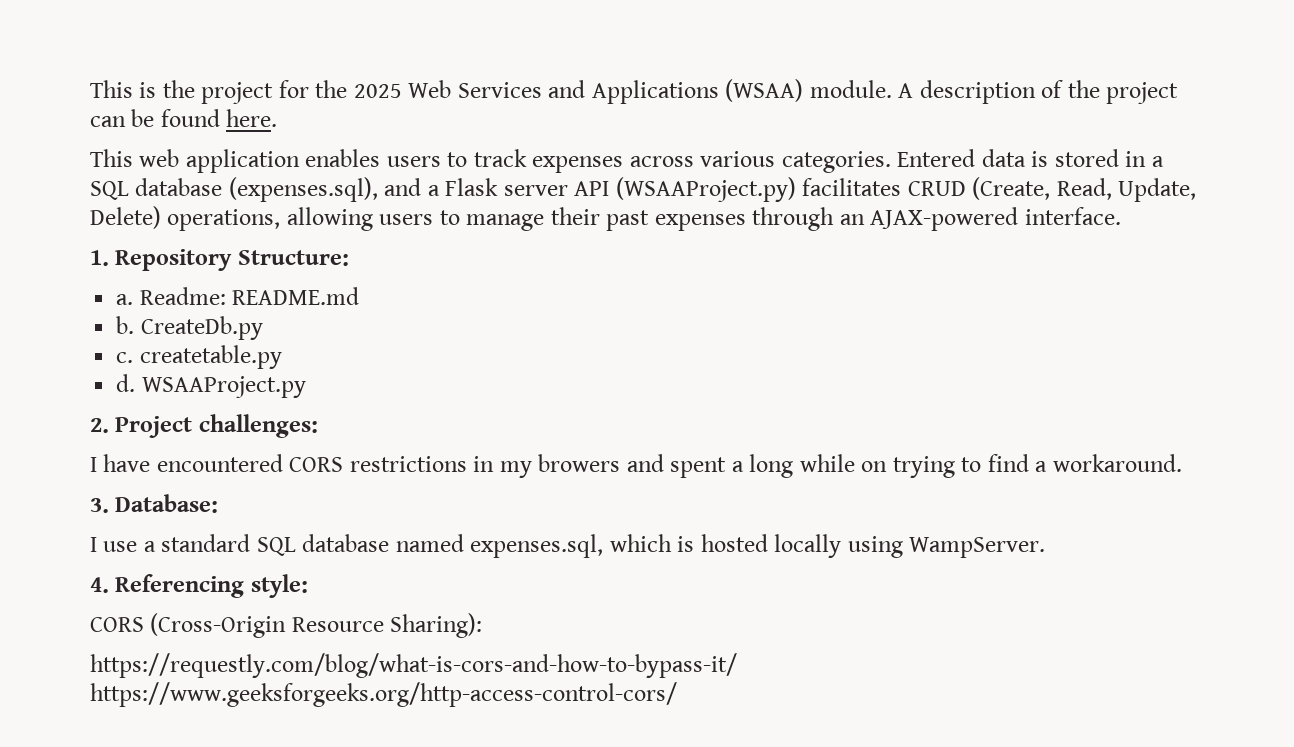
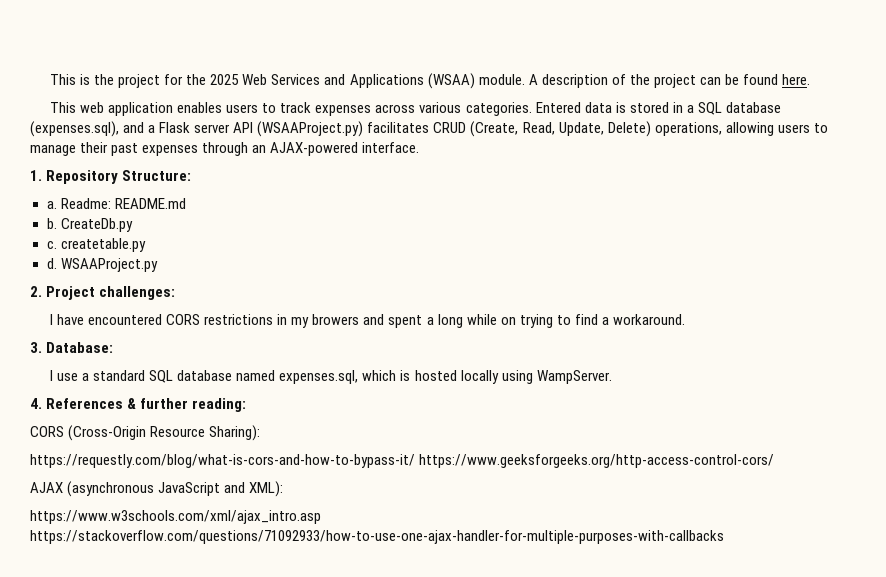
[115,574,308,598] Referencing style: -> [46,398,247,412] References & further reading:
(677, 694) none -> [30,481,284,497] [30,510,321,524] [30,530,724,544] // AJAX (asynchronous JavaScript and XML): // https://www.w3schools.com/xml/ajax_intro.asp https://stackoverflow.com/questions/71092933/how-to-use-one-ajax-handler-for-multiple-purposes-with-callbacks

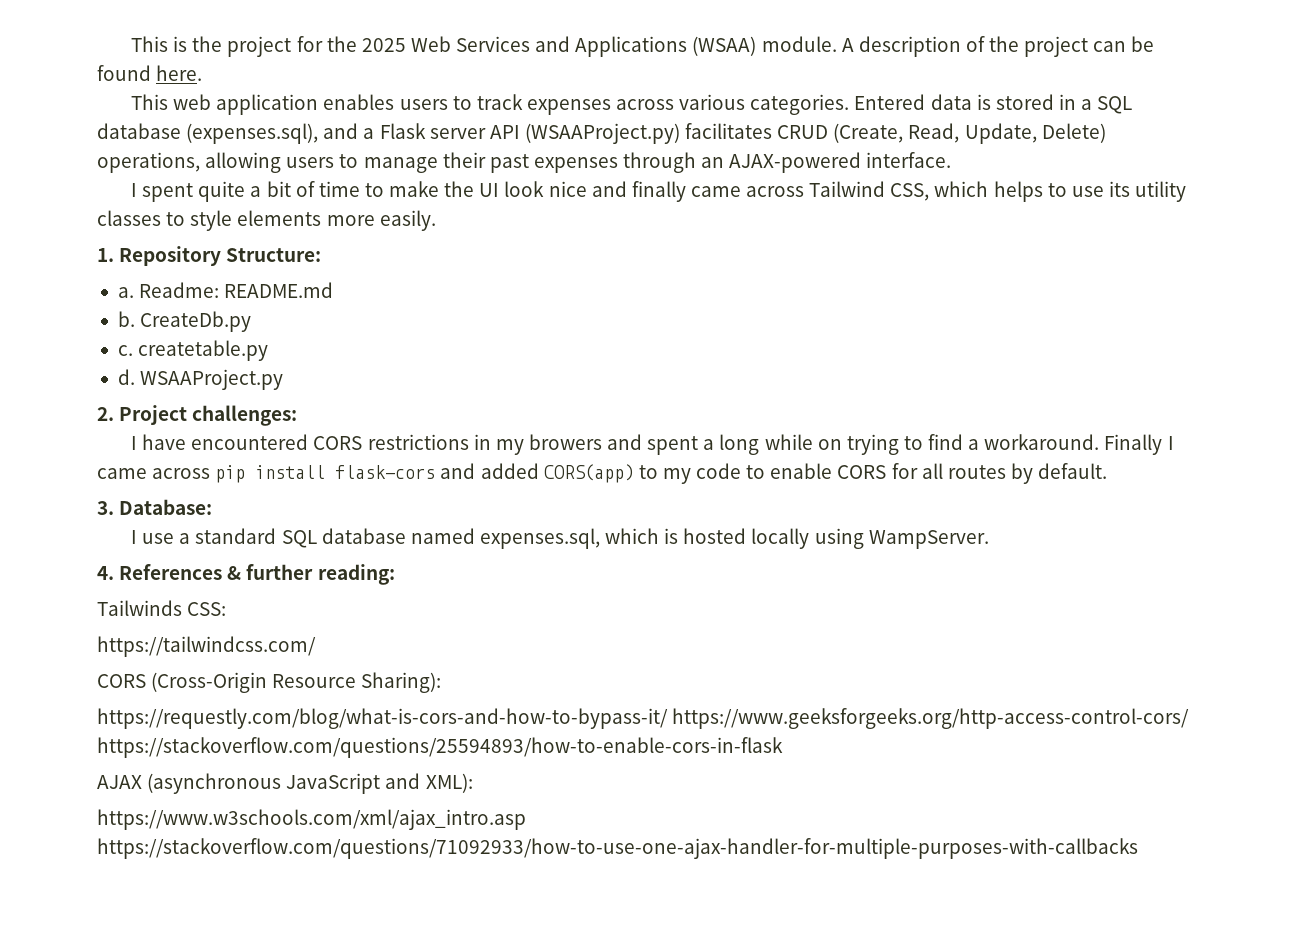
(420, 147) none -> [130,181,1187,202] [97,210,436,231] // I spent quite a bit of time to make the UI look nice and finally came across Tailwind CSS, which helps to use its utility classes to style elements more easily.
(685, 319) none -> [1104,434,1174,455] [97,463,1108,484] Finally I came across pip install flask-cors and added CORS(app) to my code to enable CORS for all routes by default.
(247, 405) none -> [97,600,227,616] [97,636,316,657] // Tailwinds CSS: // https://tailwindcss.com/
(775, 461) none -> [97,737,783,758] https://stackoverflow.com/questions/25594893/how-to-enable-cors-in-flask

